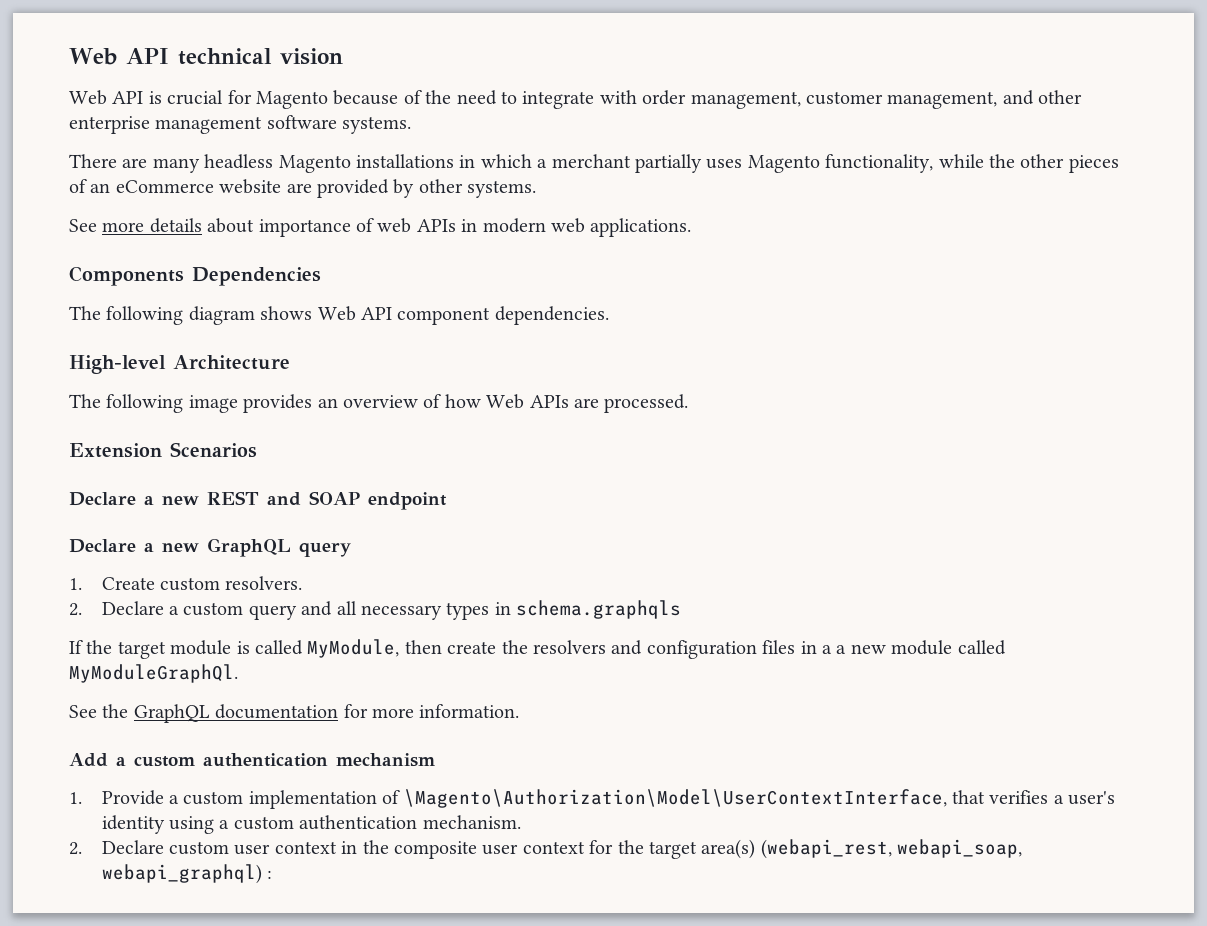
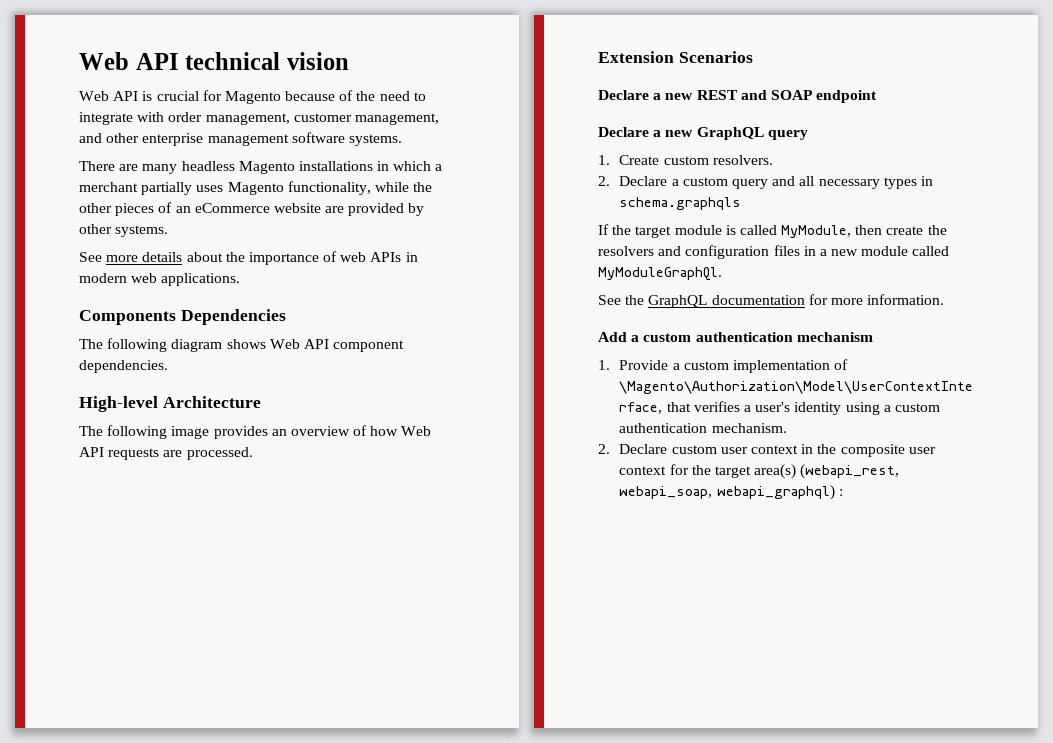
(255, 225) none -> [225,252,245,262] the
[529,395,569,408] APIs -> [79,447,160,460] API requests
[836,645,847,654] a -> (827, 252) none

